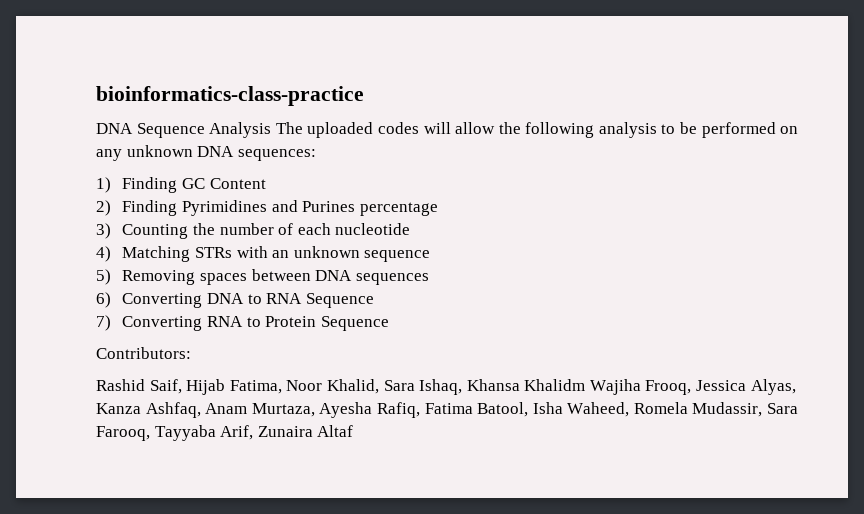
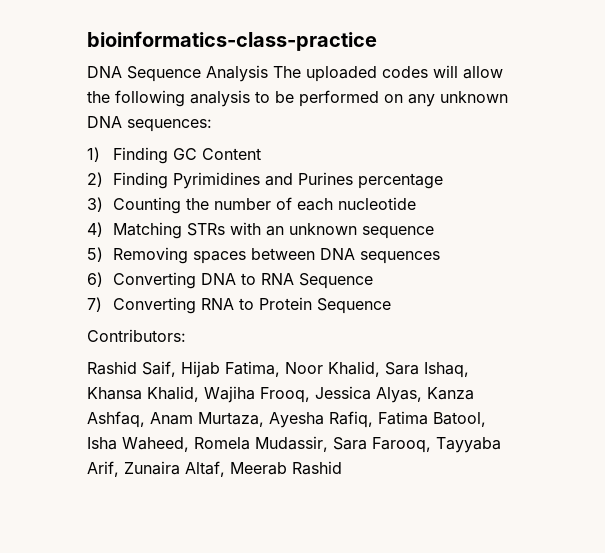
[524,379,586,391] Khalidm -> [147,386,199,402] Khalid,
[317,425,354,437] Altaf -> [185,461,342,477] Altaf, Meerab Rashid

